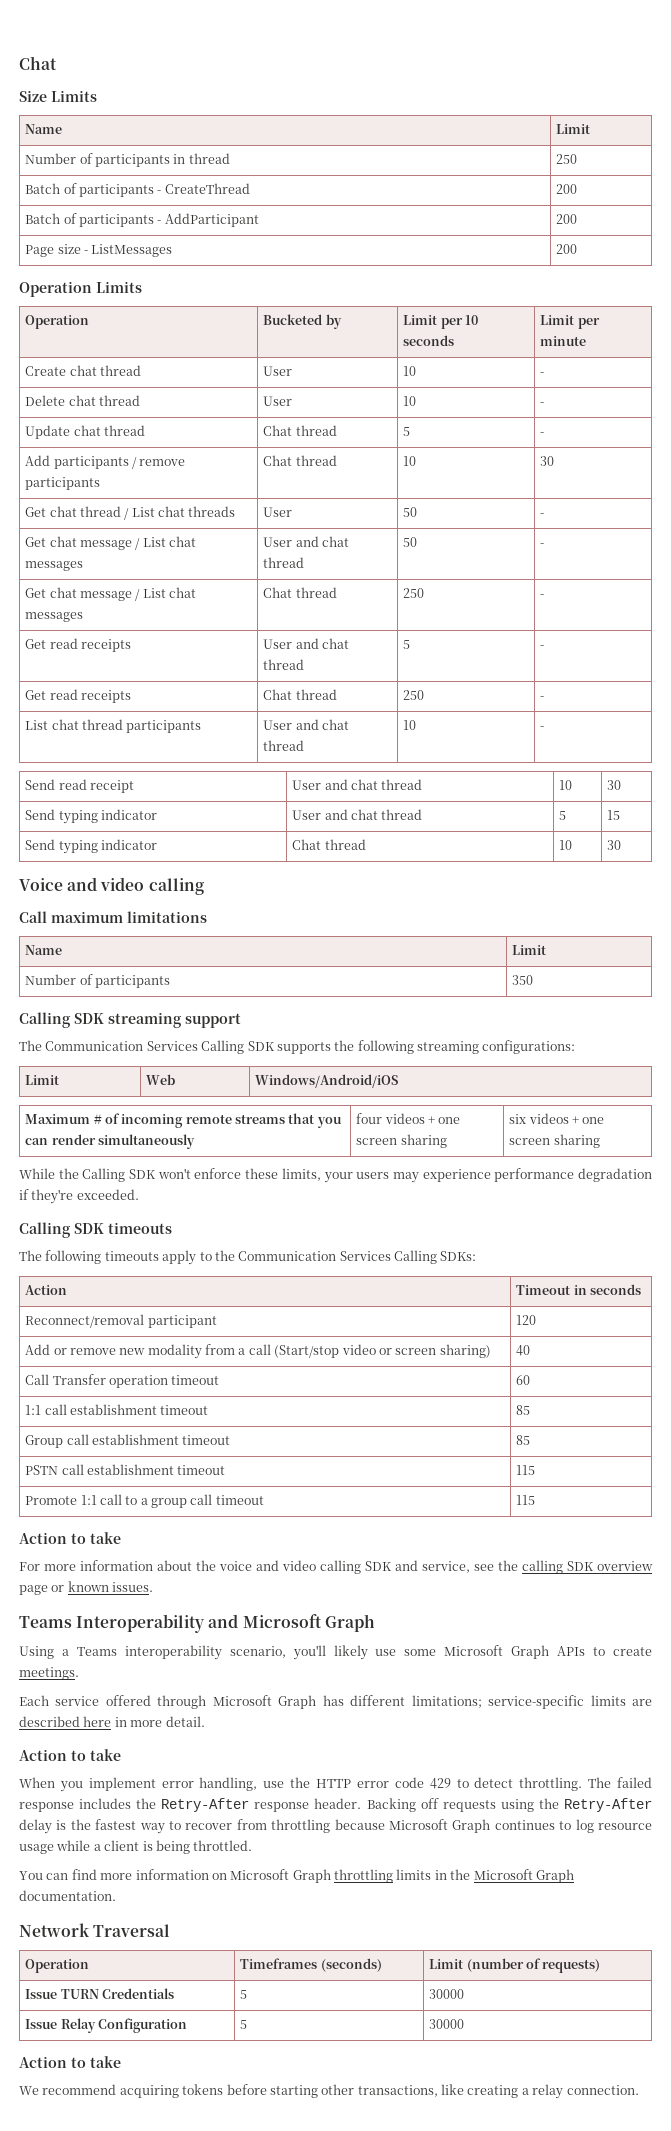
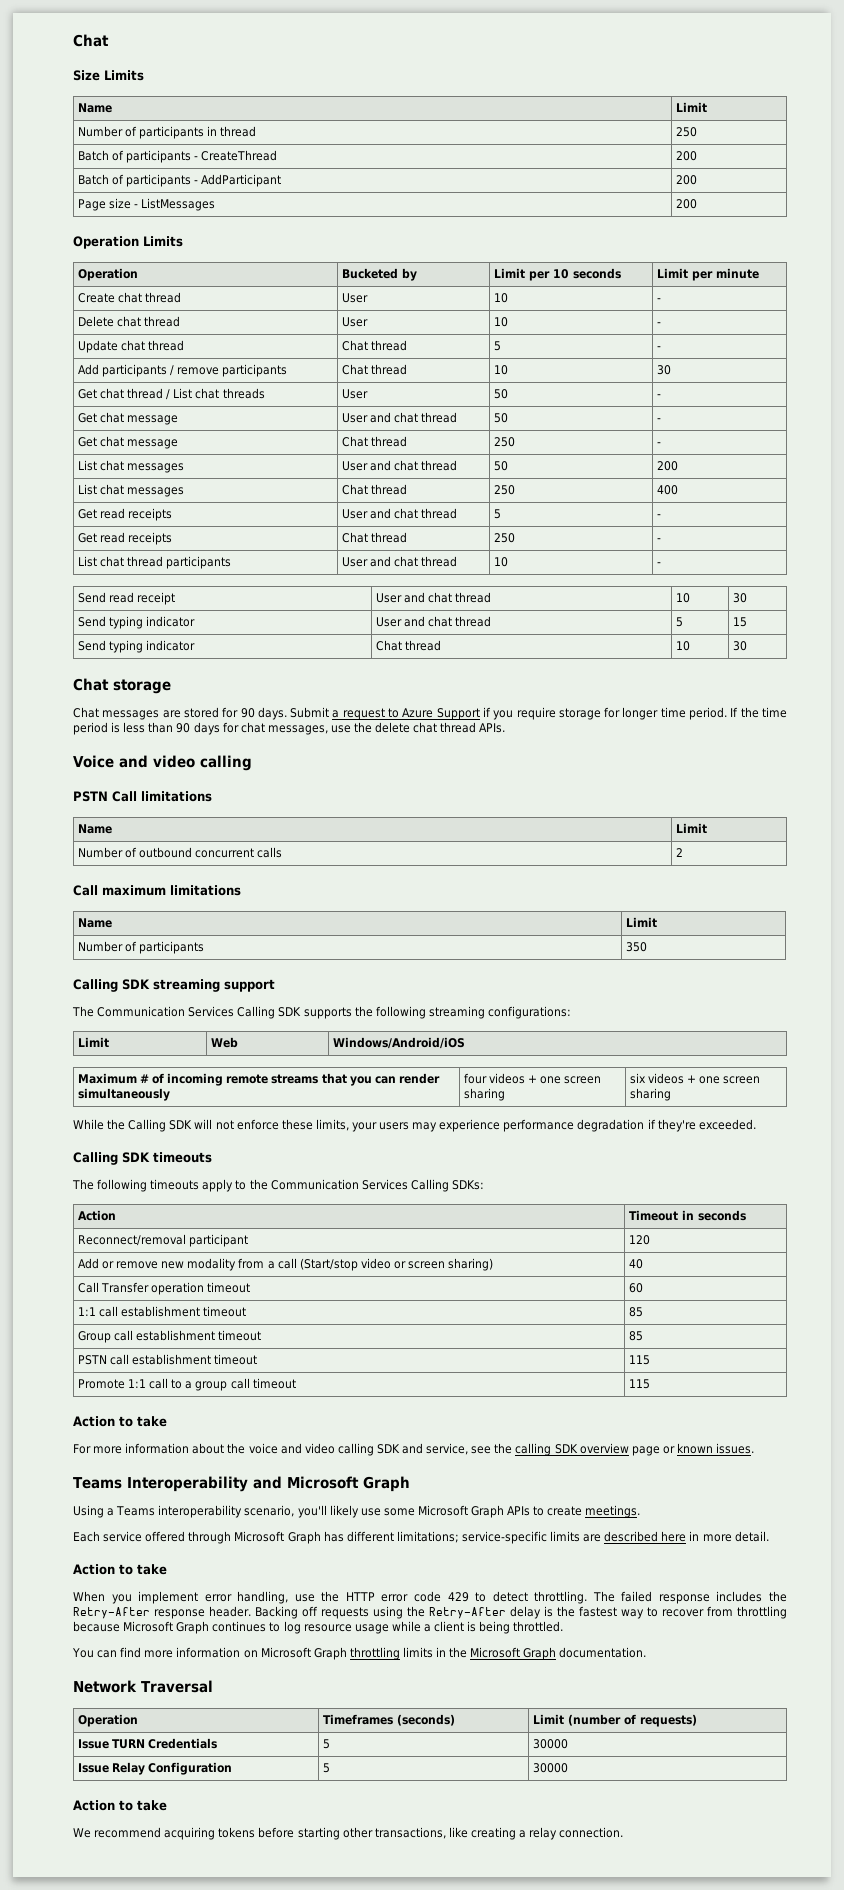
[135,536,197,550] [25,561,84,571] / List chat messages -> (179, 420) none
[135,589,141,601] / -> [341,436,407,447] [493,437,515,447] [656,442,661,446] [77,460,185,473] [341,460,458,471] [493,461,508,471] [656,461,678,471] | Chat thread | 250 | - // List chat messages | User and chat thread | 50 | 200 //
[540,594,545,598] - -> [656,485,678,495] 400
[19,877,204,895] Voice and video calling -> [73,678,171,694] [73,707,787,720] [73,722,506,735] [73,755,252,771] [73,791,212,802] [77,824,112,834] [675,823,707,833] [77,847,283,858] [675,848,683,857] Chat storage // Chat messages are stored for 90 days. Submit a request to Azure Support if you require storage for longer time period. If the time period is less than 90 days for chat messages, use the delete chat thread APIs. // Voice and video calling // PSTN Call limitations // Name | Limit // Number of outbound concurrent calls | 2
[157,1168,191,1179] won't -> [194,1119,234,1130] will not

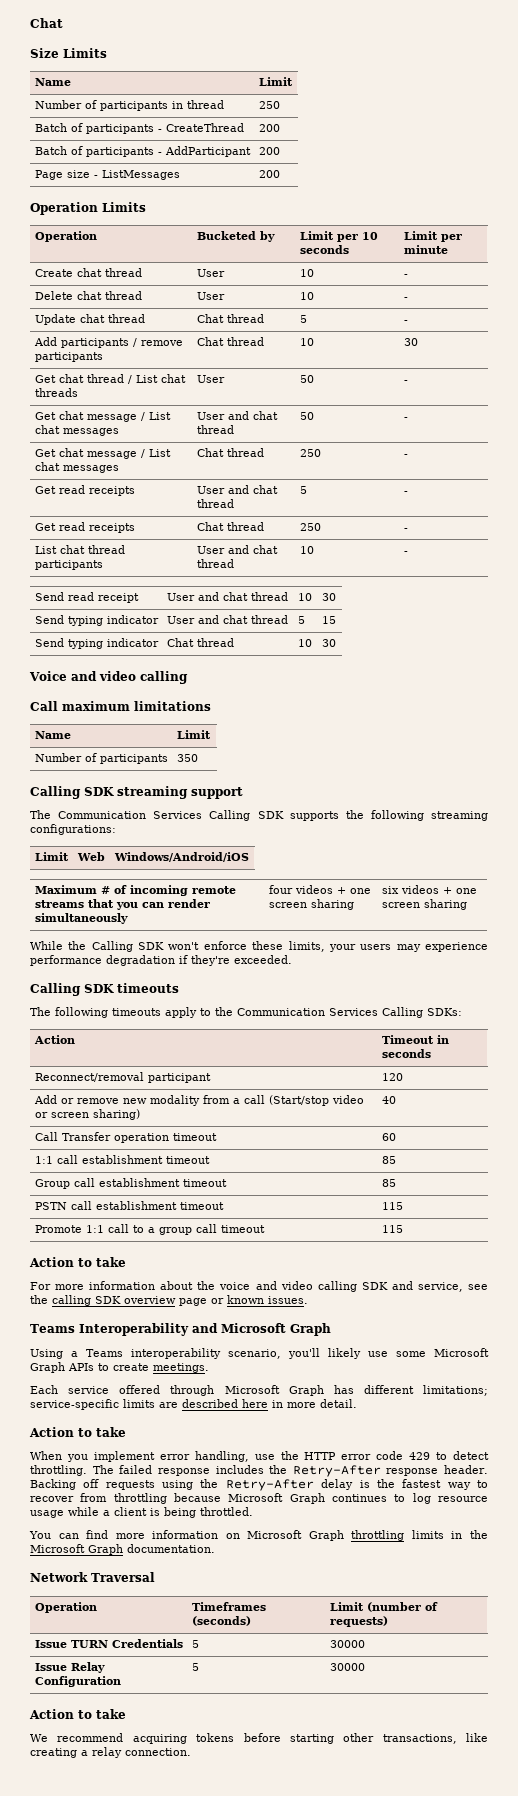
(179, 420) none -> [140,412,171,421] [34,425,119,436] / List chat messages
[341,436,407,447] [493,437,515,447] [656,442,661,446] [77,460,185,473] [341,460,458,471] [493,461,508,471] [656,461,678,471] | Chat thread | 250 | - // List chat messages | User and chat thread | 50 | 200 // -> [140,449,145,458] /
[656,485,678,495] 400 -> [403,454,408,457] -
[73,678,171,694] [73,707,787,720] [73,722,506,735] [73,755,252,771] [73,791,212,802] [77,824,112,834] [675,823,707,833] [77,847,283,858] [675,848,683,857] Chat storage // Chat messages are stored for 90 days. Submit a request to Azure Support if you require storage for longer time period. If the time period is less than 90 days for chat messages, use the delete chat thread APIs. // Voice and video calling // PSTN Call limitations // Name | Limit // Number of outbound concurrent calls | 2 -> [29,671,188,684] Voice and video calling
[194,1119,234,1130] will not -> [168,942,200,950] won't

